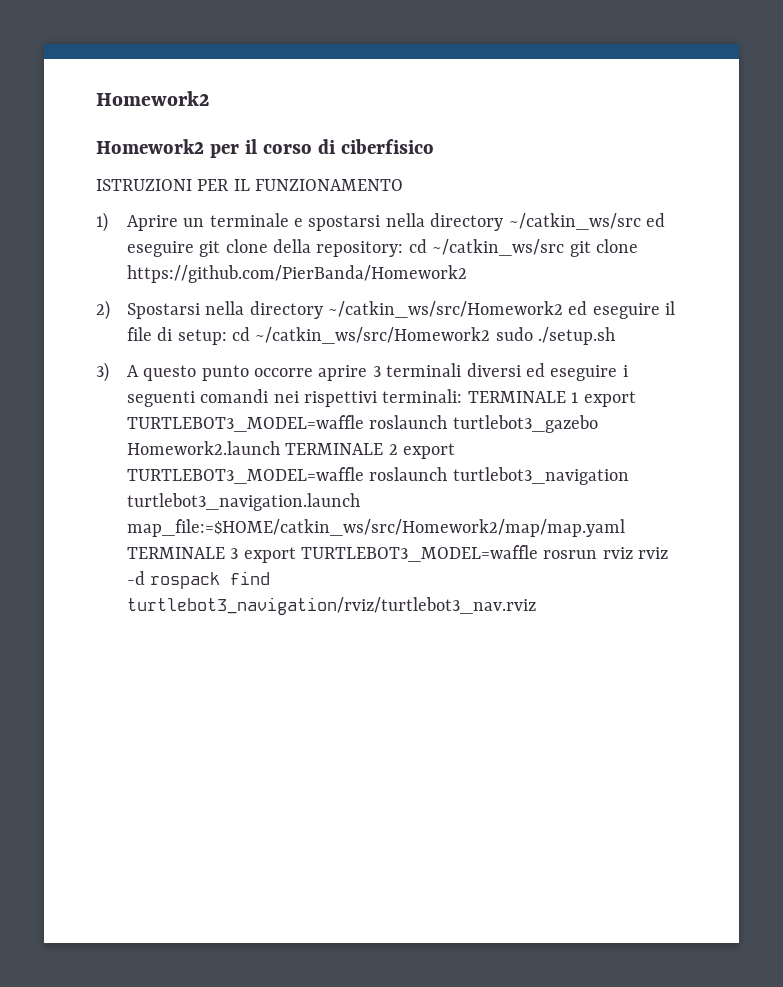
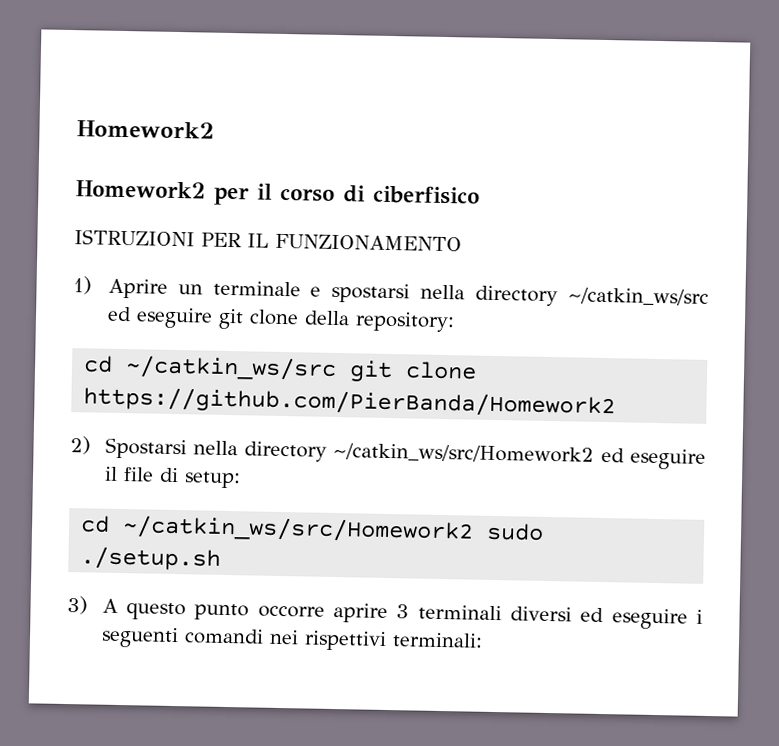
(404, 249) none -> (455, 322) //
(227, 337) none -> (241, 480) //
[467,391,636,407] [126,415,598,433] [126,441,456,459] [126,467,629,485] [126,493,360,511] [126,519,625,537] [126,545,669,563] [126,571,271,589] [126,597,536,615] TERMINALE 1 export TURTLEBOT3_MODEL=waffle roslaunch turtlebot3_gazebo Homework2.launch TERMINALE 2 export TURTLEBOT3_MODEL=waffle roslaunch turtlebot3_navigation turtlebot3_navigation.launch map_file:=$HOME/catkin_ws/src/Homework2/map/map.yaml TERMINALE 3 export TURTLEBOT3_MODEL=waffle rosrun rviz rviz -d rospack find turtlebot3_navigation/rviz/turtlebot3_nav.rviz -> (483, 640) none

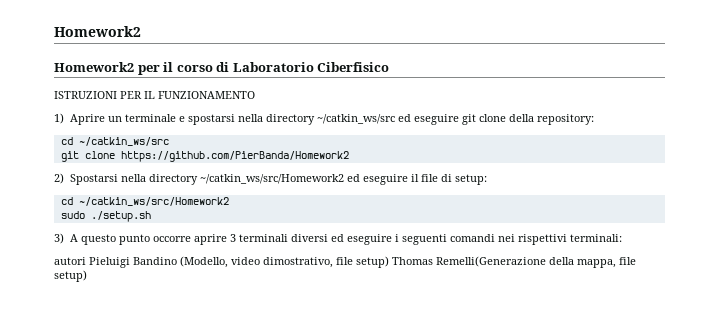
[373,185,480,205] ciberfisico -> [232,62,390,72] Laboratorio Ciberfisico
(338, 368) none -> (169, 141) //
(475, 529) none -> (229, 201) //
(483, 640) none -> [54,256,636,268] [54,270,87,282] // autori Pieluigi Bandino (Modello, video dimostrativo, file setup) Thomas Remelli(Generazione della mappa, file setup)

